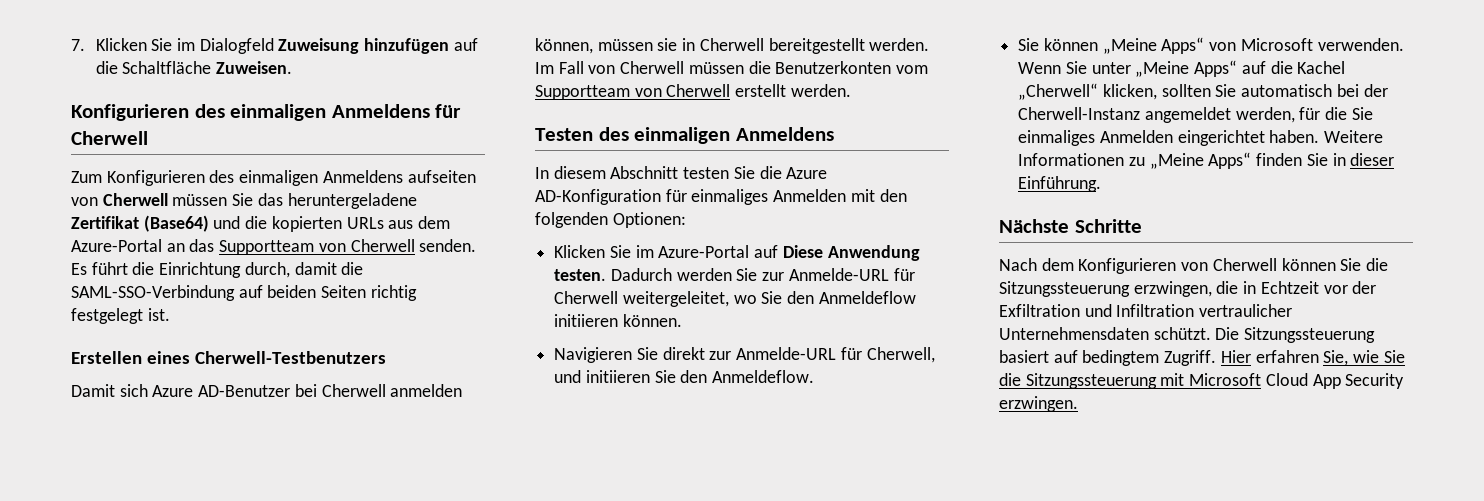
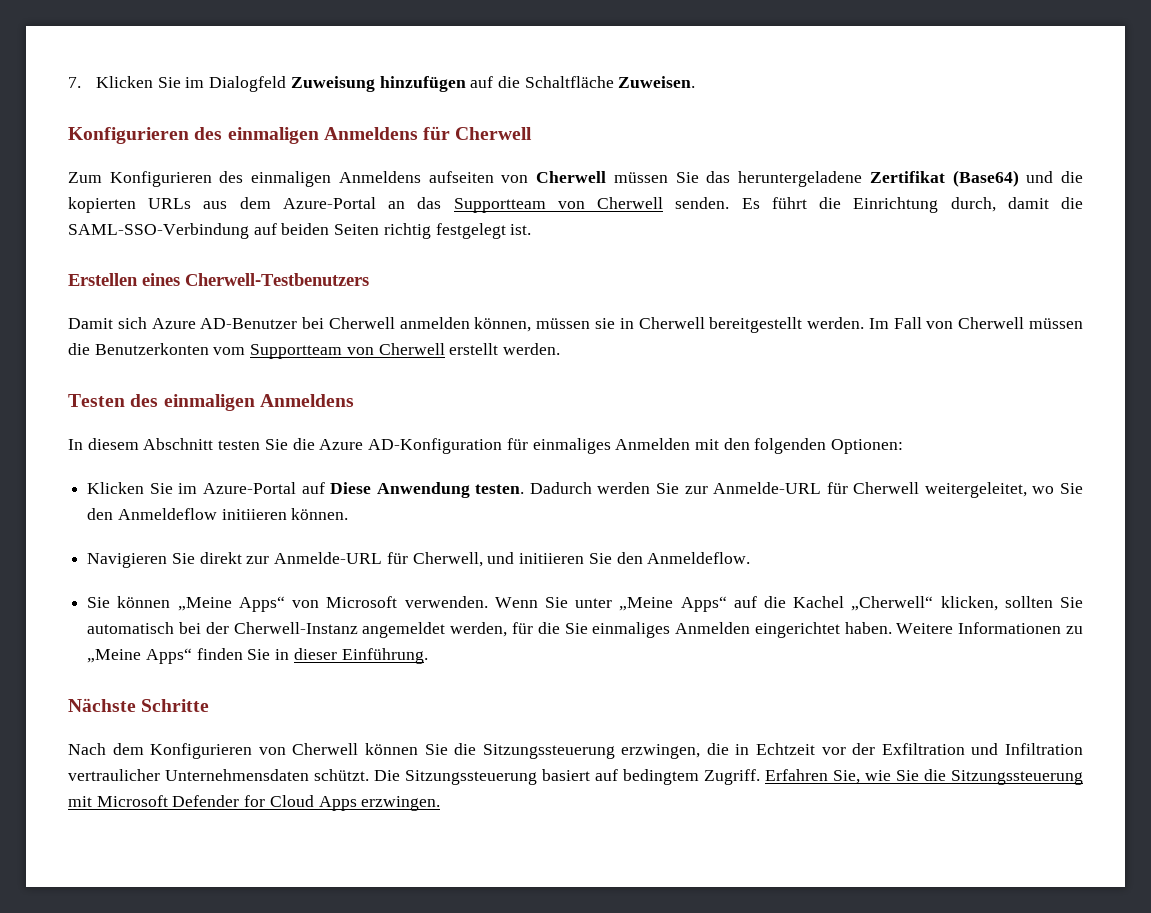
[1220,350,1319,363] Hier erfahren -> [765,769,828,781] Erfahren
[1265,373,1405,389] Cloud App Security -> [172,795,357,811] Defender for Cloud Apps

